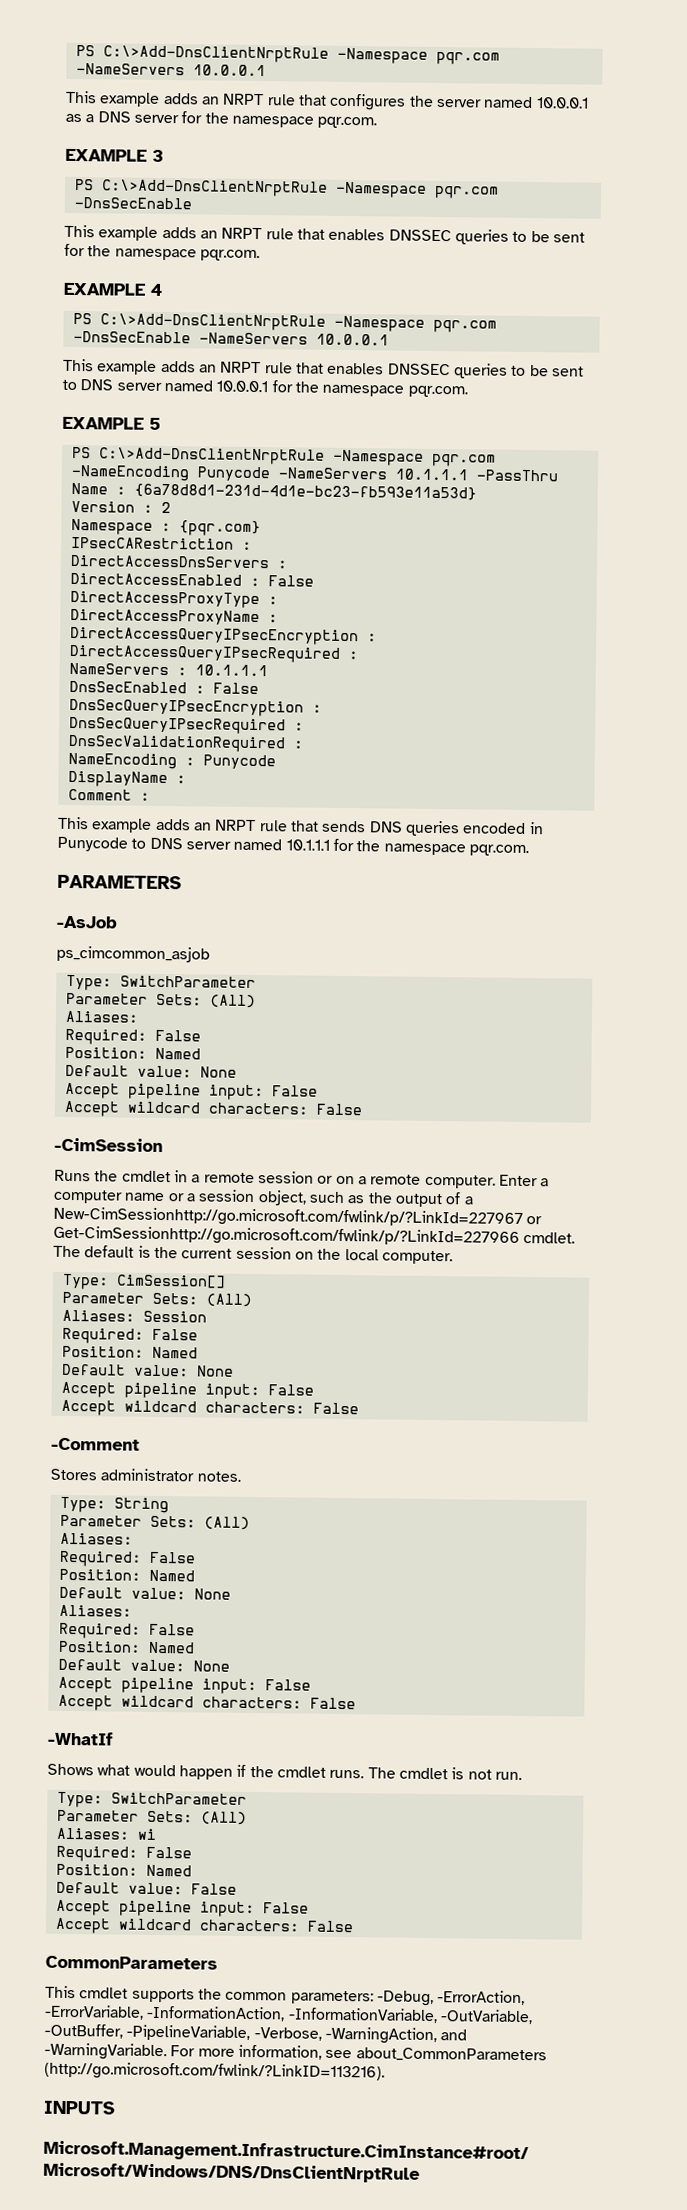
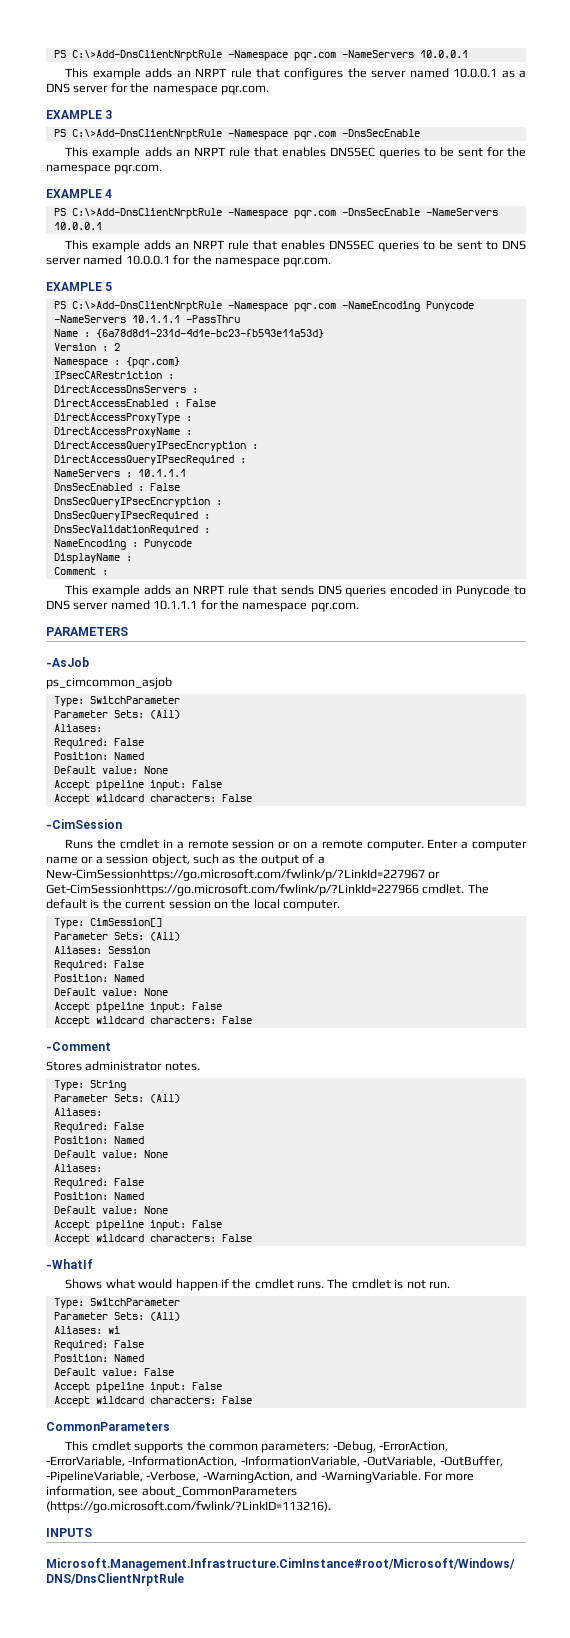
[53,1206,543,1228] [53,1225,520,1247] New-CimSessionhttp://go.microsoft.com/fwlink/p/?LinkId=227967 or Get-CimSessionhttp://go.microsoft.com/fwlink/p/?LinkId=227966 -> [46,869,441,881] [46,884,419,896] New-CimSessionhttps://go.microsoft.com/fwlink/p/?LinkId=227967 or Get-CimSessionhttps://go.microsoft.com/fwlink/p/?LinkId=227966
[44,2061,385,2082] (http://go.microsoft.com/fwlink/?LinkID=113216). -> [46,1501,331,1513] (https://go.microsoft.com/fwlink/?LinkID=113216).

